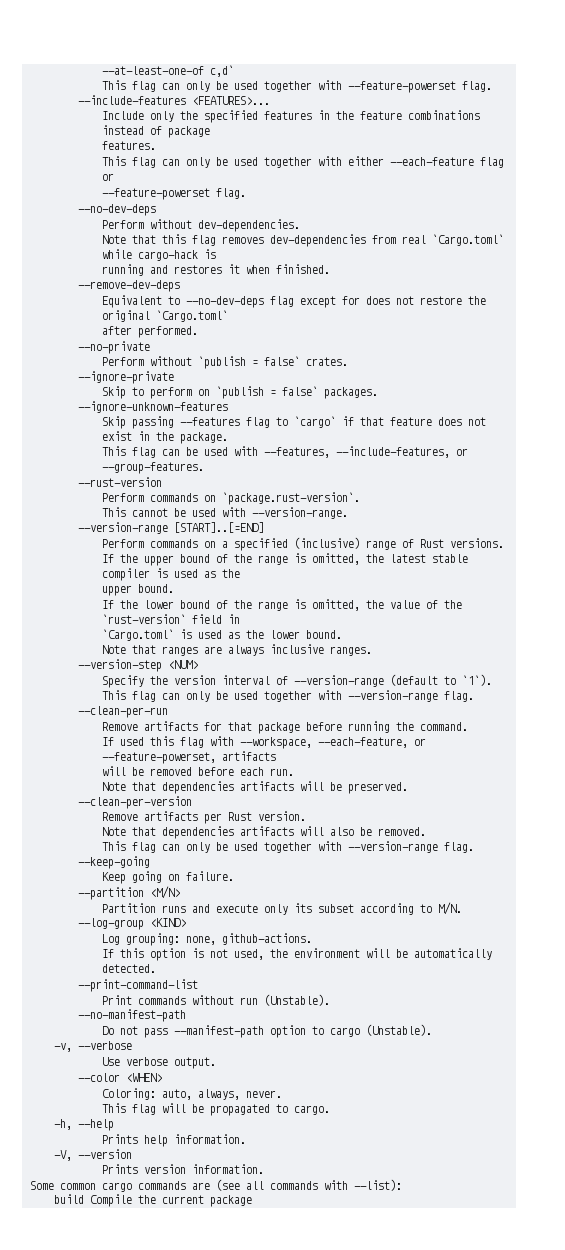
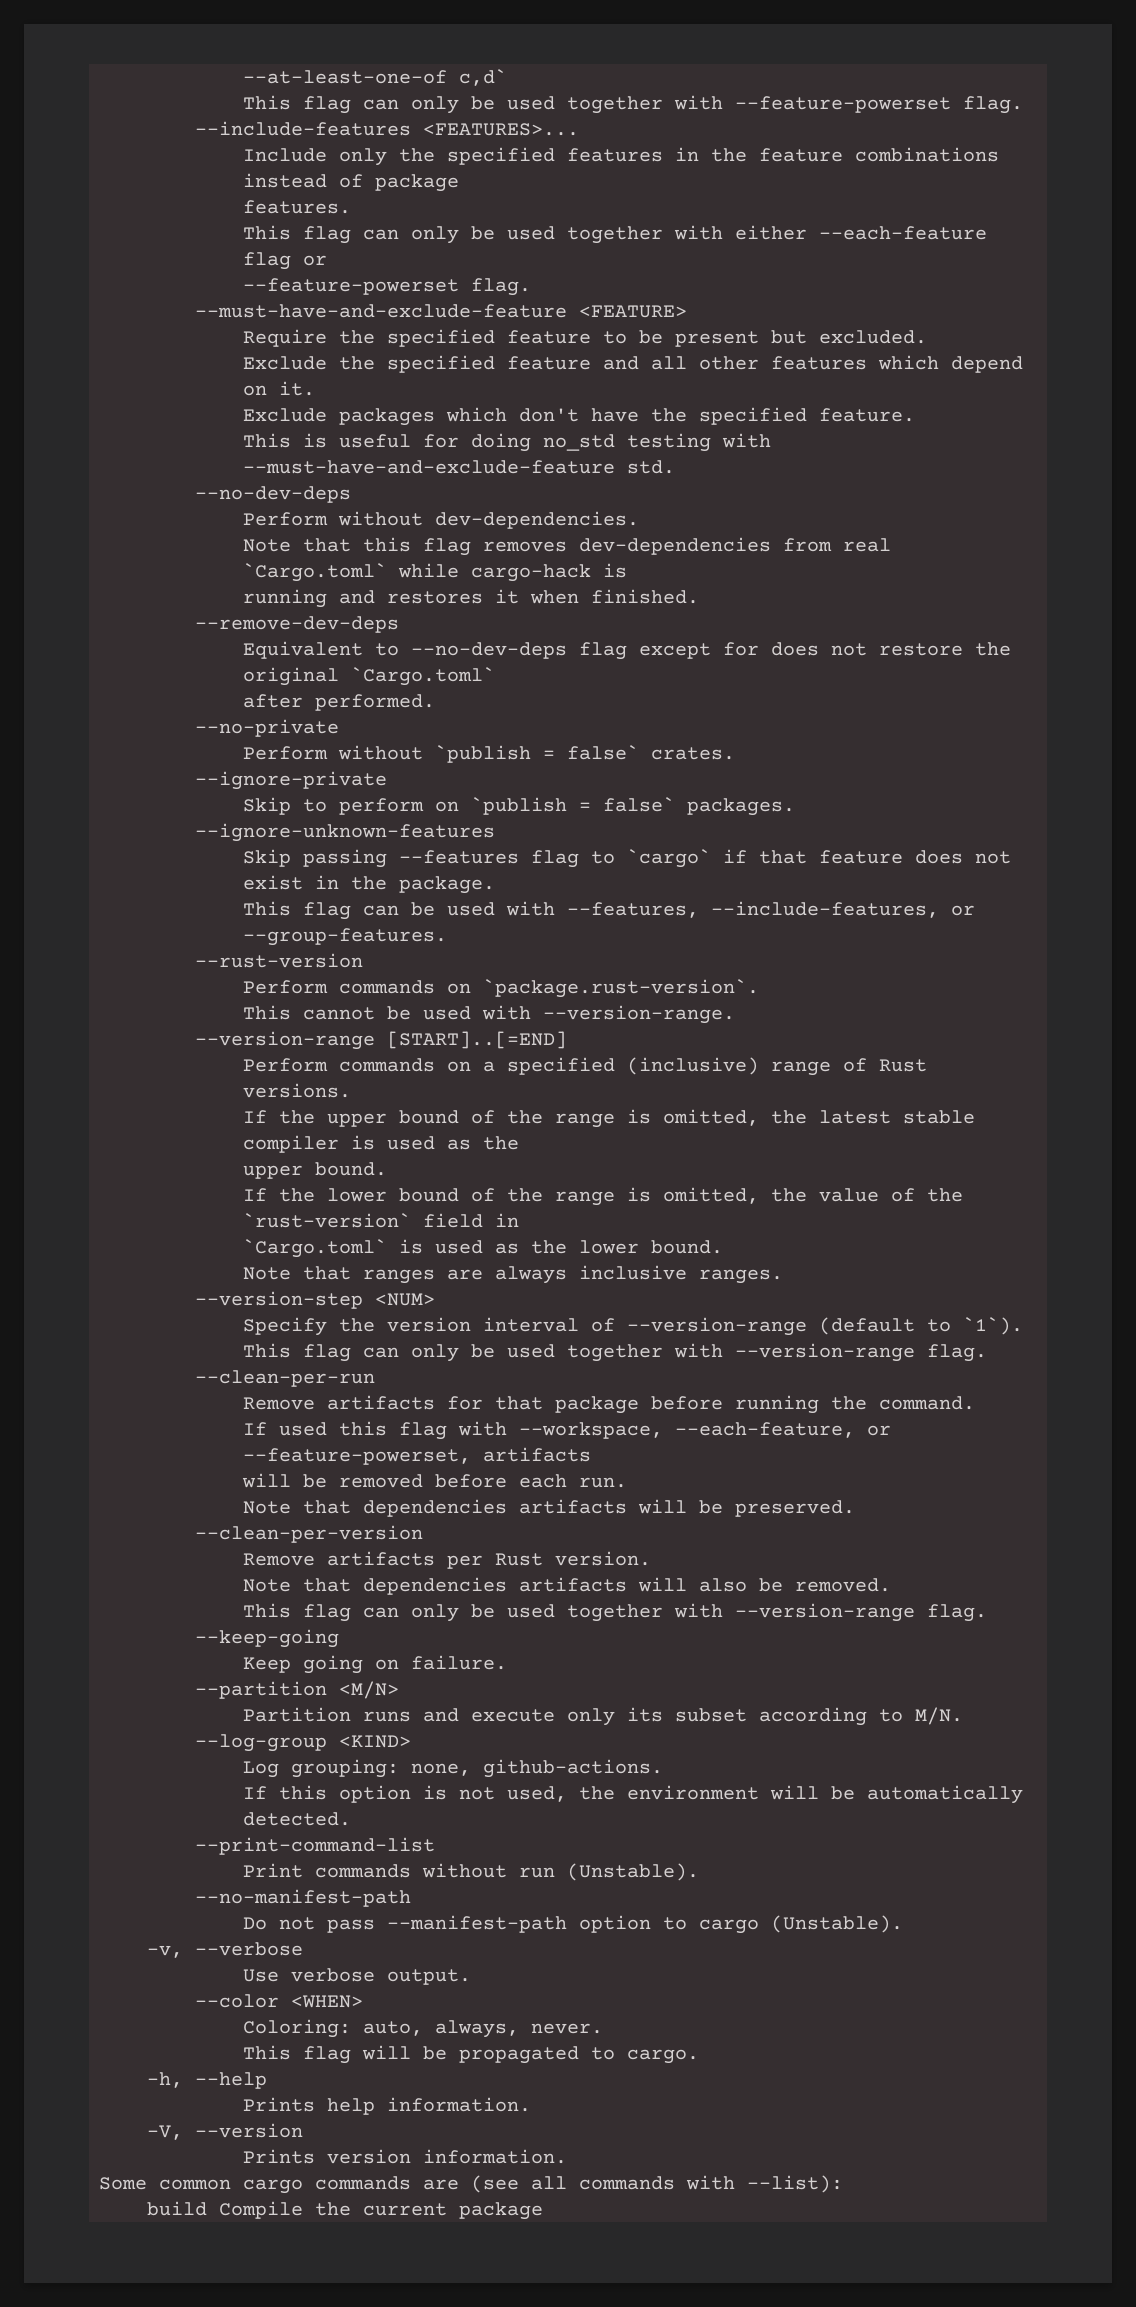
(246, 193) none -> [194,304,687,318] [242,329,927,347] [242,355,1023,373] [242,381,315,396] [242,407,915,426] [242,433,771,452] [242,460,675,474] // --must-have-and-exclude-feature <FEATURE> // Require the specified feature to be present but excluded. // Exclude the specified feature and all other features which depend on it. // Exclude packages which don't have the specified feature. // This is useful for doing no_std testing with --must-have-and-exclude-feature std.

